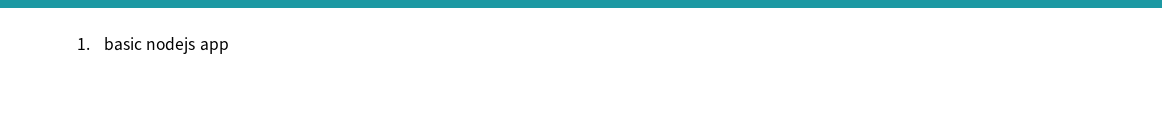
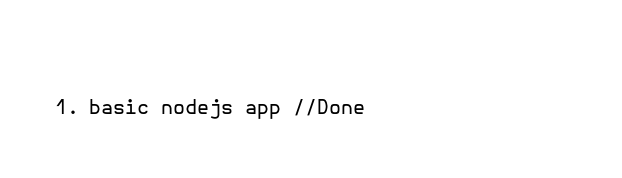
(230, 47) none -> [292,99,365,116] //Done

